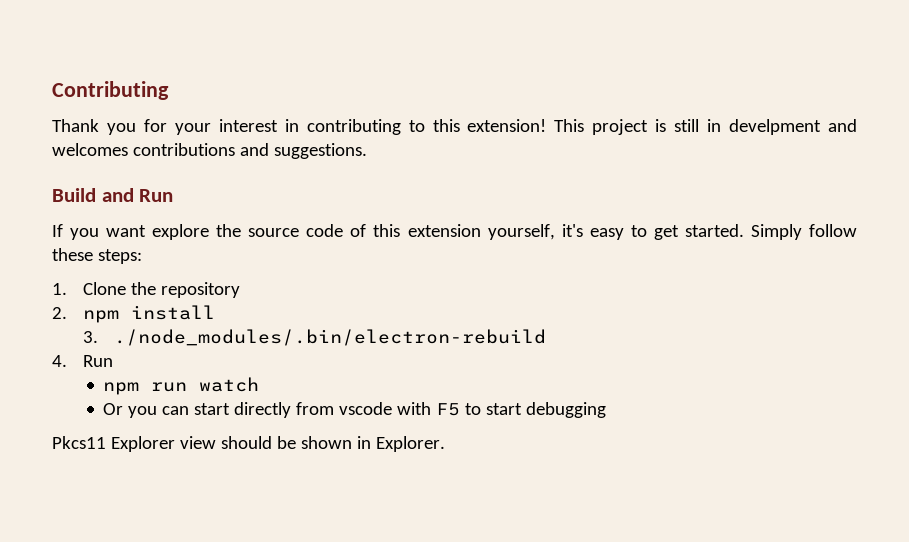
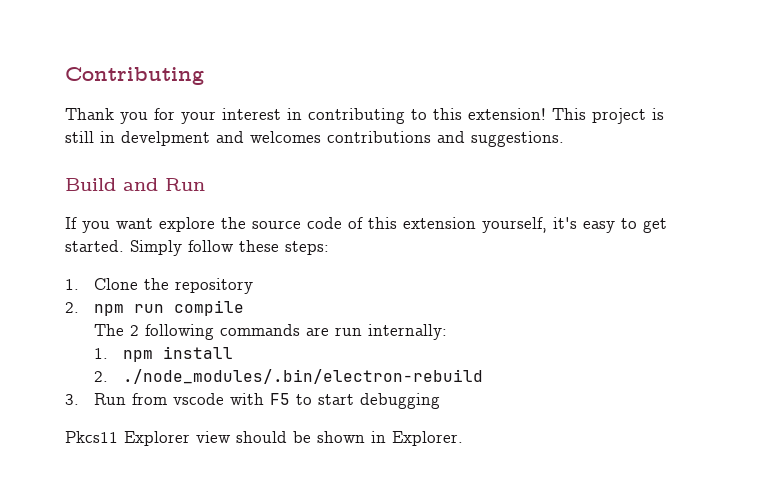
(119, 316) none -> [134,300,245,316] [94,324,448,340] [94,348,154,362] run compile // The 2 following commands are run internally: // 1. npm
[82,331,98,343] 3. -> [94,371,109,382] 2.
[52,355,113,367] [103,377,260,395] [103,402,292,418] 4. Run // npm run watch // Or you can start directly -> [65,393,127,405] 3. Run

